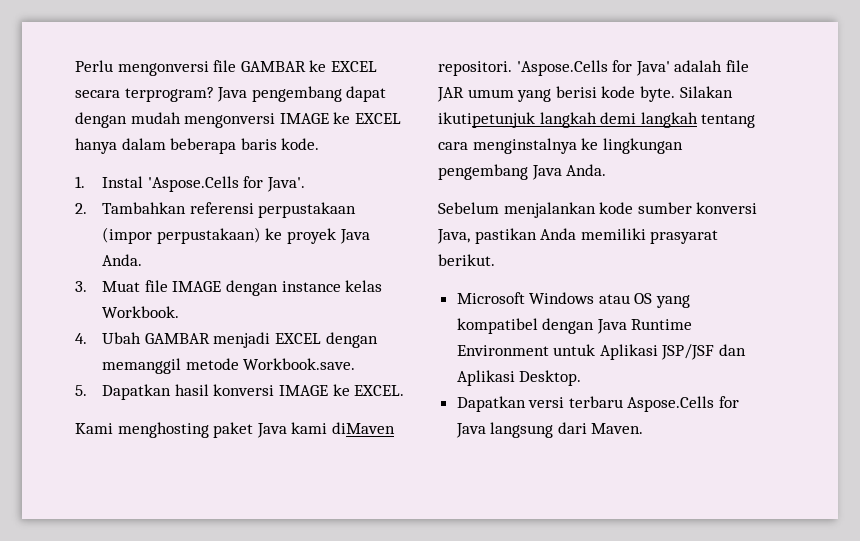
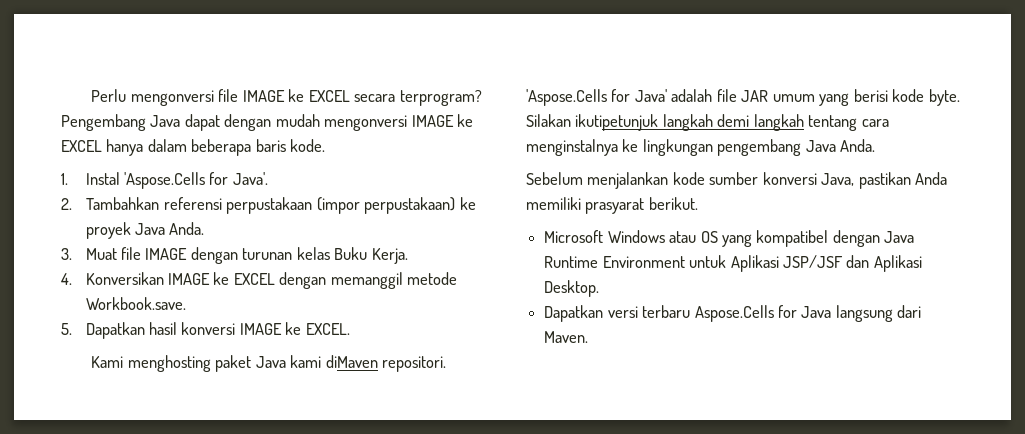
[240,61,306,72] GAMBAR -> [242,90,285,102] IMAGE
[217,86,342,102] Java pengembang -> [61,114,181,131] Pengembang Java
[281,280,383,292] [102,306,180,318] [75,332,271,348] instance kelas Workbook. // 4. Ubah GAMBAR menjadi -> [242,247,408,264] [61,272,230,285] turunan kelas Buku Kerja. // 4. Konversikan IMAGE ke

